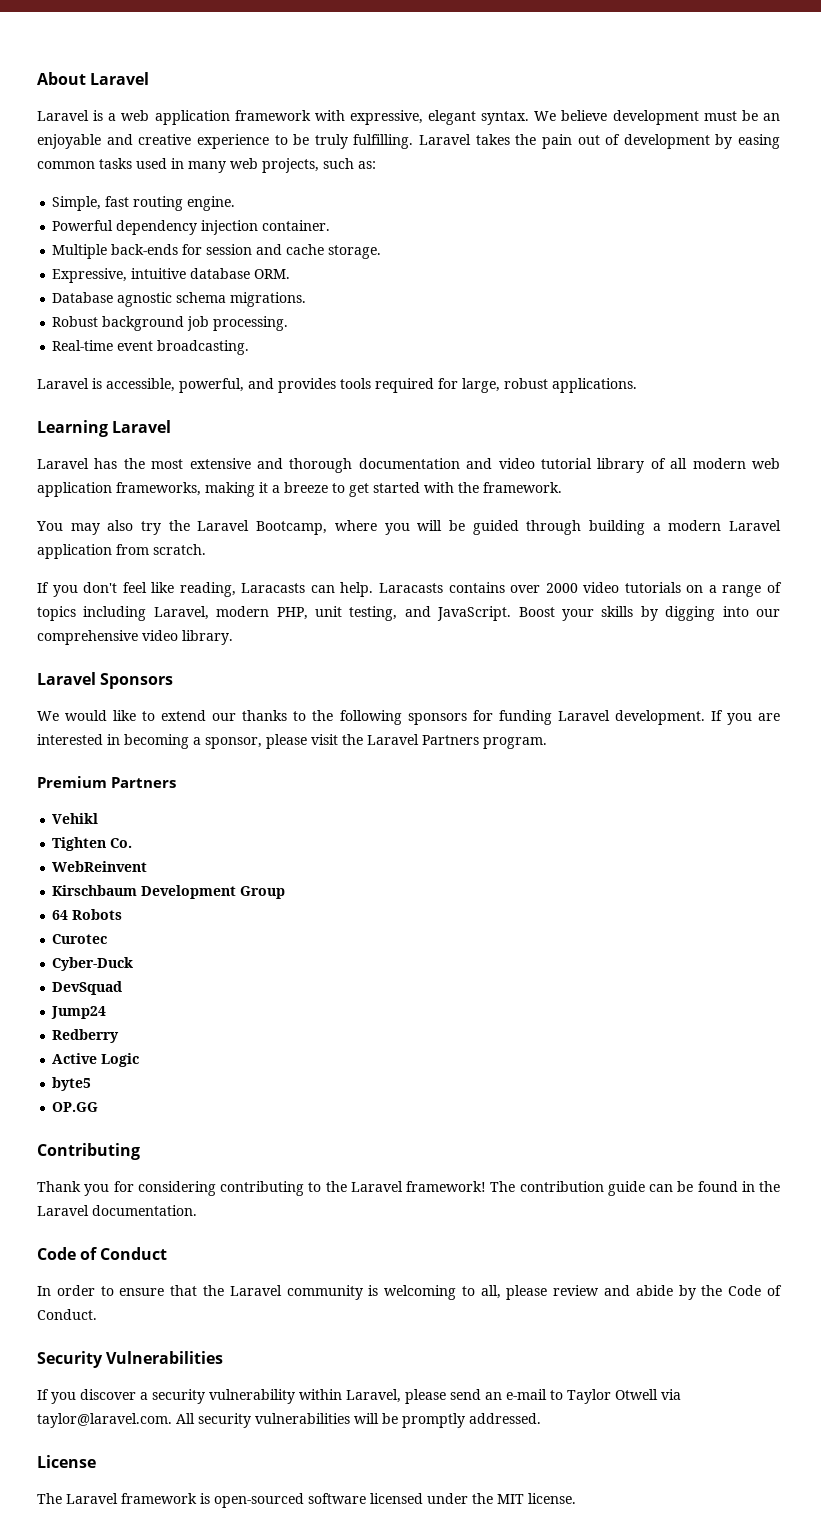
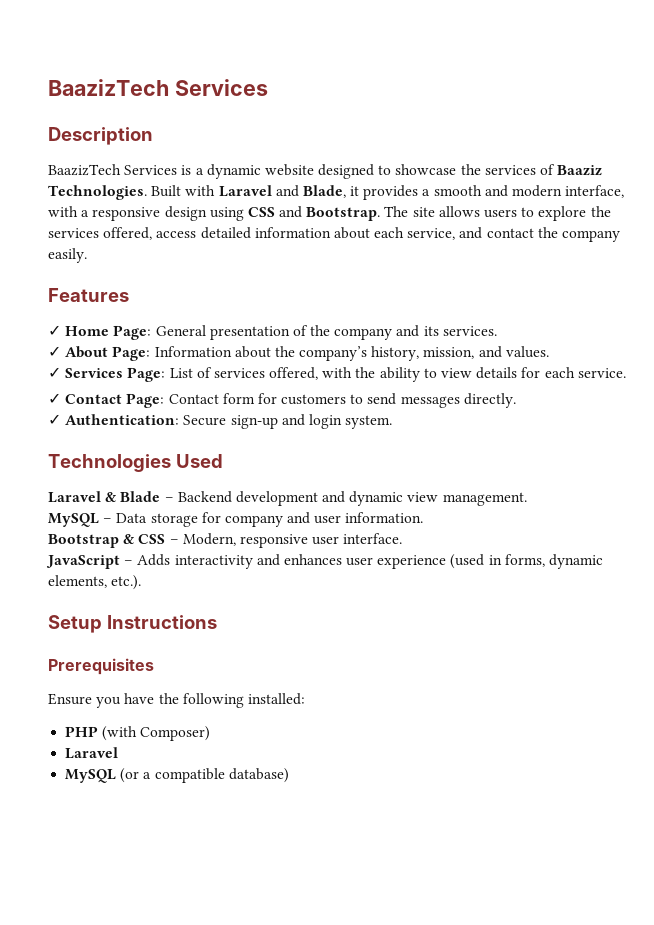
[37,72,150,85] [37,110,780,125] [37,134,780,149] [37,158,376,173] [52,196,236,211] [52,220,331,235] [52,244,382,259] [52,268,291,283] [52,292,307,307] [52,316,289,331] [52,340,250,355] [37,378,637,393] [37,420,172,437] [37,458,780,473] [37,482,562,497] [36,520,781,535] [37,544,206,559] [37,582,782,597] [37,606,780,621] [37,630,233,645] [37,672,174,689] [37,710,780,725] [37,734,547,749] [37,776,177,788] [52,813,99,824] [52,837,133,851] [52,861,148,872] [52,885,286,899] [52,909,123,920] [52,934,108,944] [52,957,134,971] [52,981,123,995] [51,1006,107,1019] [52,1029,120,1043] [52,1053,140,1067] [52,1077,92,1091] [52,1102,99,1112] [37,1143,140,1160] [37,1181,780,1196] [37,1205,197,1216] [37,1247,168,1260] [37,1285,782,1300] [37,1309,97,1320] [37,1351,224,1368] [37,1389,681,1404] [37,1413,541,1428] [37,1455,96,1468] [37,1493,576,1508] About Laravel // Laravel is a web application framework with expressive, elegant syntax. We believe development must be an enjoyable and creative experience to be truly fulfilling. Laravel takes the pain out of development by easing common tasks used in many web projects, such as: // Simple, fast routing engine. // Powerful dependency injection container. // Multiple back-ends for session and cache storage. // Expressive, intuitive database ORM. // Database agnostic schema migrations. // Robust background job processing. // Real-time event broadcasting. // Laravel is accessible, powerful, and provides tools required for large, robust applications. // Learning Laravel // Laravel has the most extensive and thorough documentation and video tutorial library of all modern web application frameworks, making it a breeze to get started with the framework. // You may also try the Laravel Bootcamp, where you will be guided through building a modern Laravel application from scratch. // If you don't feel like reading, Laracasts can help. Laracasts contains over 2000 video tutorials on a range of topics including Laravel, modern PHP, unit testing, and JavaScript. Boost your skills by digging into our comprehensive video library. // Laravel Sponsors // We would like to extend our thanks to the following sponsors for funding Laravel development. If you are interested in becoming a sponsor, please visit the Laravel Partners program. // Premium Partners // Vehikl // Tighten Co. // WebReinvent // Kirschbaum Development Group // 64 Robots // Curotec // Cyber-Duck // DevSquad // Jump24 // Redberry // Active Logic // byte5 // OP.GG // Contributing // Thank you for considering contributing to the Laravel framework! The contribution guide can be found in the Laravel documentation. // Code of Conduct // In order to ensure that the Laravel community is welcoming to all, please review and abide by the Code of Conduct. // Security Vulnerabilities // If you discover a security vulnerability within Laravel, please send an e-mail to Taylor Otwell via taylor@laravel.com. All security vulnerabilities will be promptly addressed. // License // The Laravel framework is open-sourced software licensed under the MIT license. -> [48,79,268,96] [48,127,153,145] [48,164,603,179] [48,185,625,200] [48,206,611,221] [48,227,621,242] [48,248,87,263] [48,288,129,302] [48,325,497,340] [48,346,549,361] [48,367,626,382] [48,393,516,408] [48,414,393,429] [48,454,223,472] [48,491,527,506] [48,512,424,527] [48,533,403,548] [46,554,604,569] [48,575,142,590] [48,615,217,633] [48,658,154,675] [48,693,305,708] [65,726,211,741] [65,747,119,759] [65,768,289,783] BaazizTech Services // Description // BaazizTech Services is a dynamic website designed to showcase the services of Baaziz Technologies. Built with Laravel and Blade, it provides a smooth and modern interface, with a responsive design using CSS and Bootstrap. The site allows users to explore the services offered, access detailed information about each service, and contact the company easily. // Features // ✓ Home Page: General presentation of the company and its services. // ✓ About Page: Information about the company’s history, mission, and values. // ✓ Services Page: List of services offered, with the ability to view details for each service. // ✓ Contact Page: Contact form for customers to send messages directly. // ✓ Authentication: Secure sign-up and login system. // Technologies Used // Laravel & Blade – Backend development and dynamic view management. // MySQL – Data storage for company and user information. // Bootstrap & CSS – Modern, responsive user interface. // JavaScript – Adds interactivity and enhances user experience (used in forms, dynamic elements, etc.). // Setup Instructions // Prerequisites // Ensure you have the following installed: // PHP (with Composer) // Laravel // MySQL (or a compatible database)

